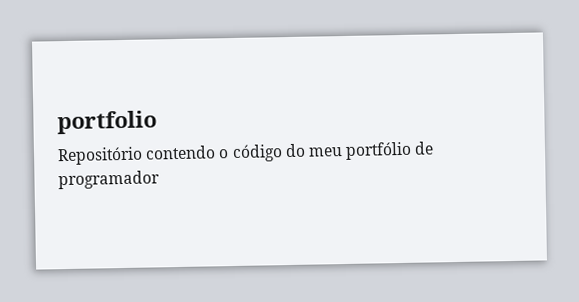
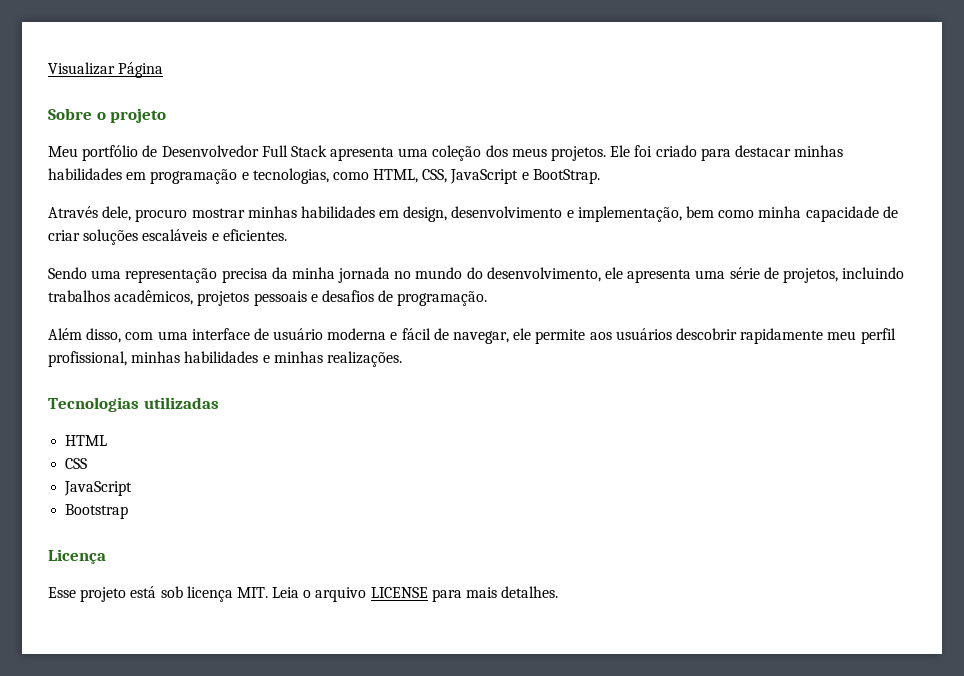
[57,110,157,135] [57,141,435,166] [58,170,160,190] portfolio // Repositório contendo o código do meu portfólio de programador -> [48,62,164,78] [48,108,167,123] [48,145,844,161] [48,168,600,184] [48,206,898,222] [48,229,287,245] [48,267,905,283] [48,290,488,306] [48,328,896,344] [48,351,402,367] [48,397,219,412] [65,435,108,446] [65,458,88,469] [64,481,133,496] [65,504,129,519] [48,549,106,564] [48,586,559,602] Visualizar Página // Sobre o projeto // Meu portfólio de Desenvolvedor Full Stack apresenta uma coleção dos meus projetos. Ele foi criado para destacar minhas habilidades em programação e tecnologias, como HTML, CSS, JavaScript e BootStrap. // Através dele, procuro mostrar minhas habilidades em design, desenvolvimento e implementação, bem como minha capacidade de criar soluções escaláveis e eficientes. // Sendo uma representação precisa da minha jornada no mundo do desenvolvimento, ele apresenta uma série de projetos, incluindo trabalhos acadêmicos, projetos pessoais e desafios de programação. // Além disso, com uma interface de usuário moderna e fácil de navegar, ele permite aos usuários descobrir rapidamente meu perfil profissional, minhas habilidades e minhas realizações. // Tecnologias utilizadas // HTML // CSS // JavaScript // Bootstrap // Licença // Esse projeto está sob licença MIT. Leia o arquivo LICENSE para mais detalhes.

